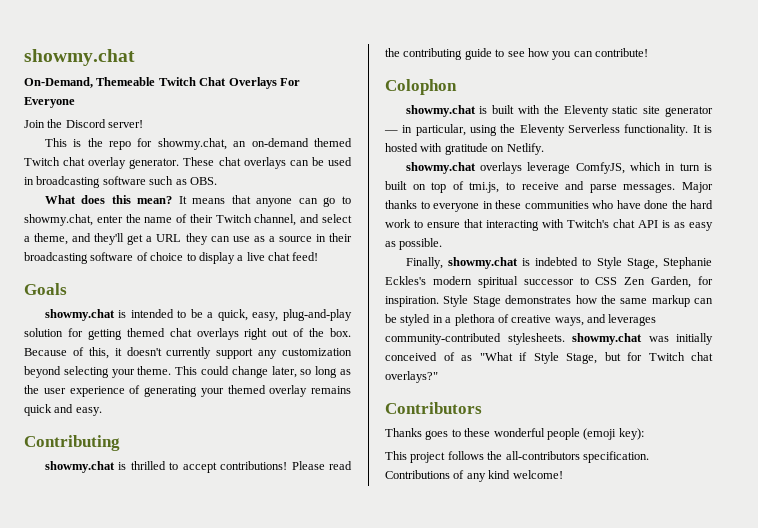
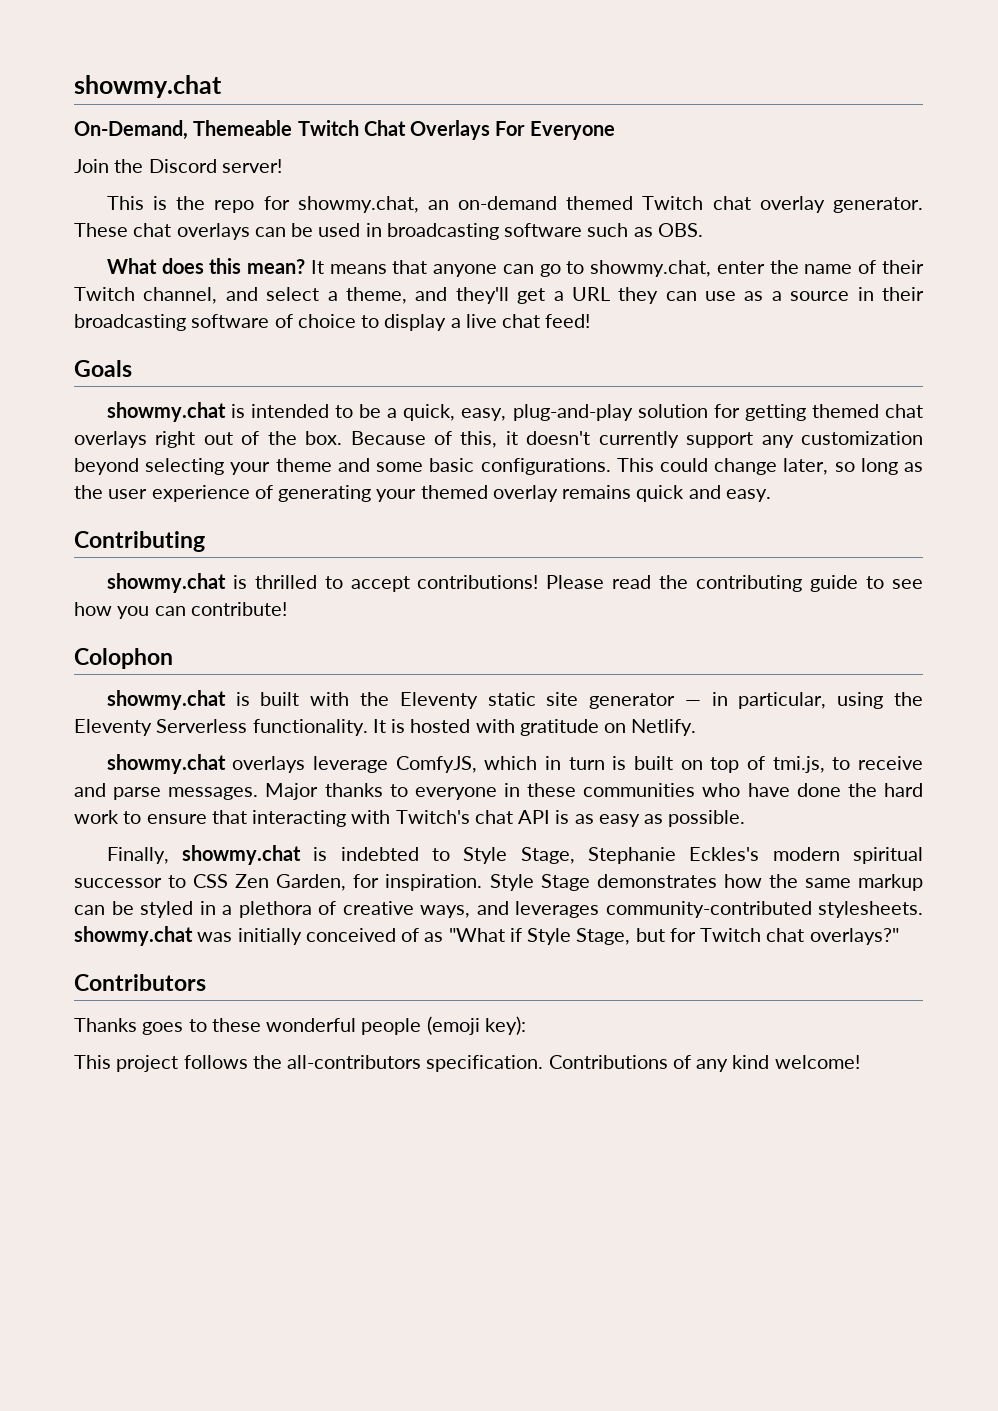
[137,366,172,375] theme. -> [275,458,611,475] theme and some basic configurations.

